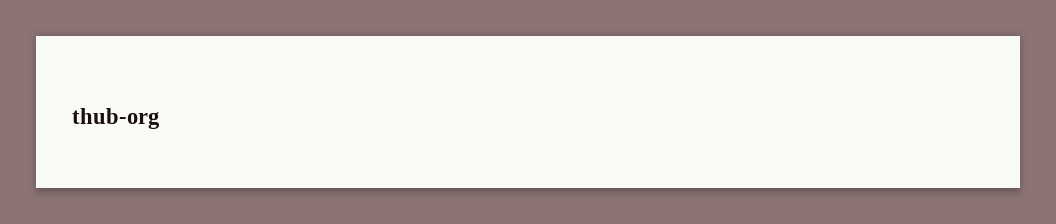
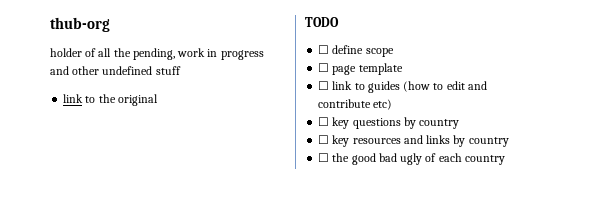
(160, 118) none -> [50,48,264,60] [50,66,181,75] [63,94,158,106] [305,17,339,27] [318,45,394,57] [318,63,403,75] [318,81,487,93] [318,99,393,110] [318,117,460,129] [318,135,509,147] [318,153,505,165] // holder of all the pending, work in progress and other undefined stuff // link to the original // TODO // ☐ define scope // ☐ page template // ☐ link to guides (how to edit and contribute etc) // ☐ key questions by country // ☐ key resources and links by country // ☐ the good bad ugly of each country

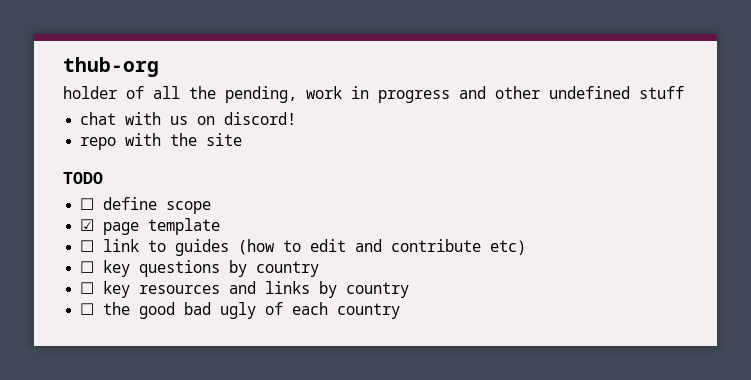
[63,94,158,106] link to the original -> [80,112,297,125] [80,133,243,150] chat with us on discord! // repo with the site
[318,63,330,72] ☐ -> [80,219,95,231] ☑

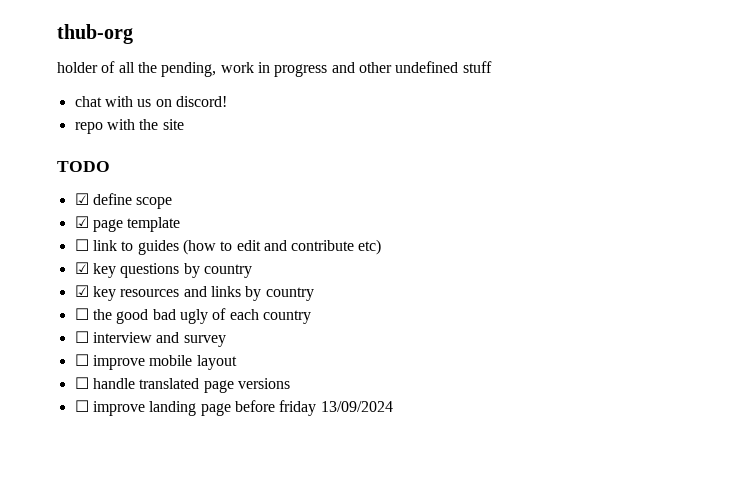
[80,198,95,210] ☐ -> [74,193,89,205] ☑
[80,261,95,273] ☐ -> [74,262,89,274] ☑
[80,282,95,294] ☐ -> [74,285,89,297] ☑
(401, 311) none -> [74,331,226,347] [74,354,237,370] [74,377,290,393] [74,400,393,416] // ☐ interview and survey // ☐ improve mobile layout // ☐ handle translated page versions // ☐ improve landing page before friday 13/09/2024

